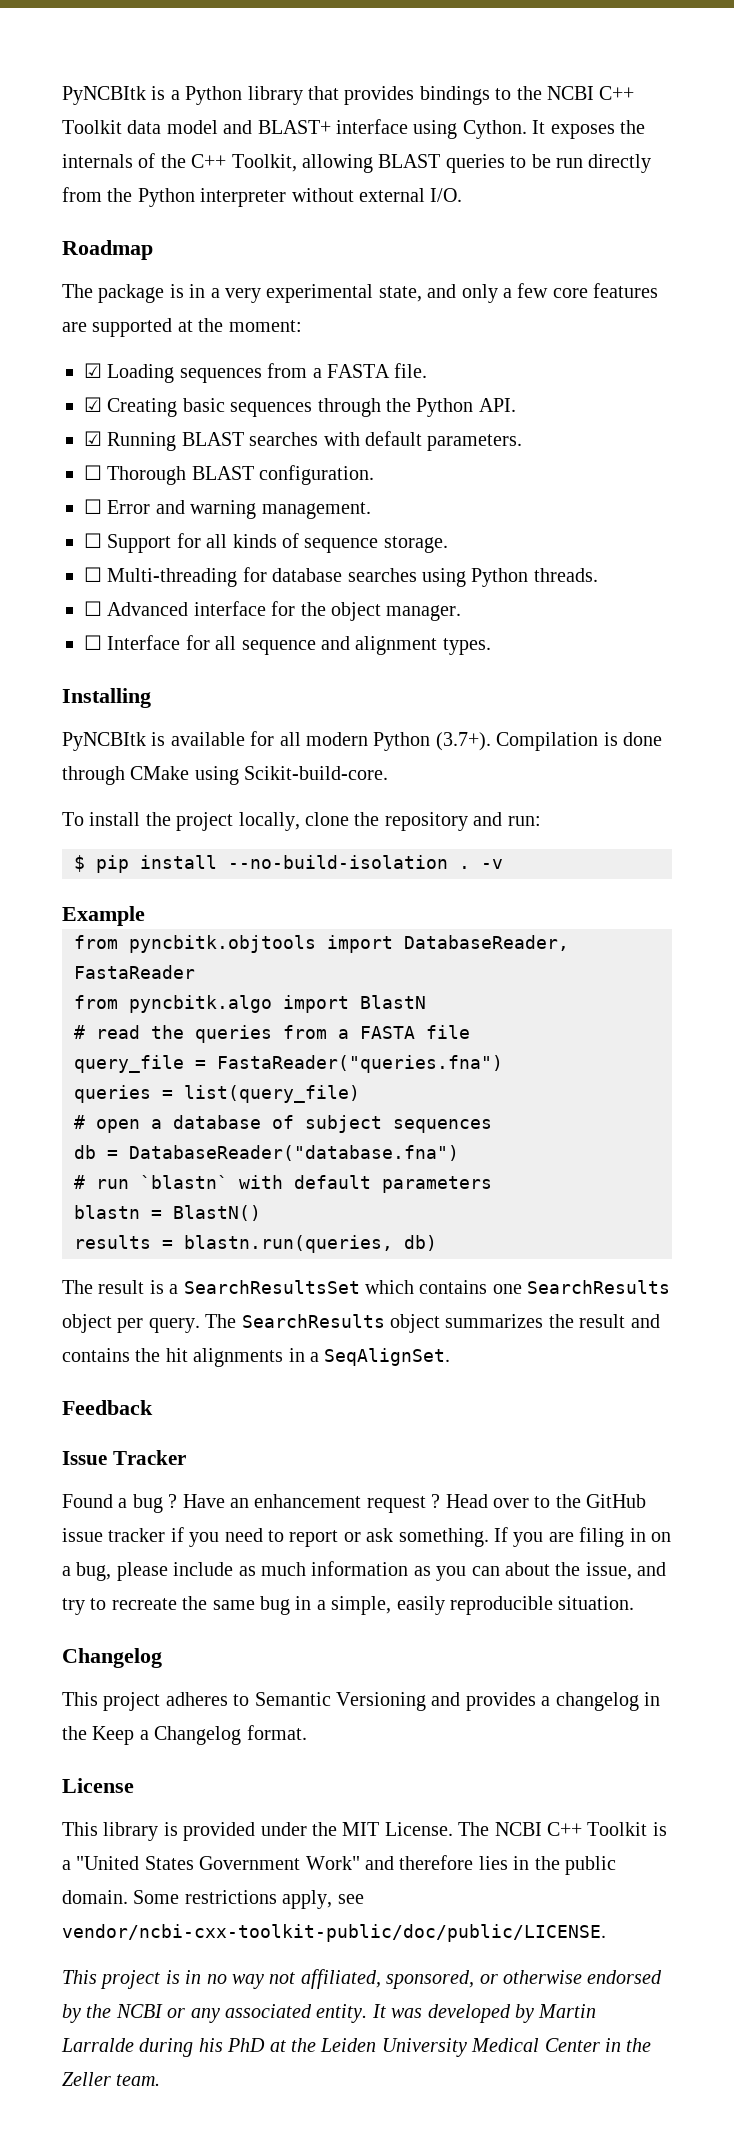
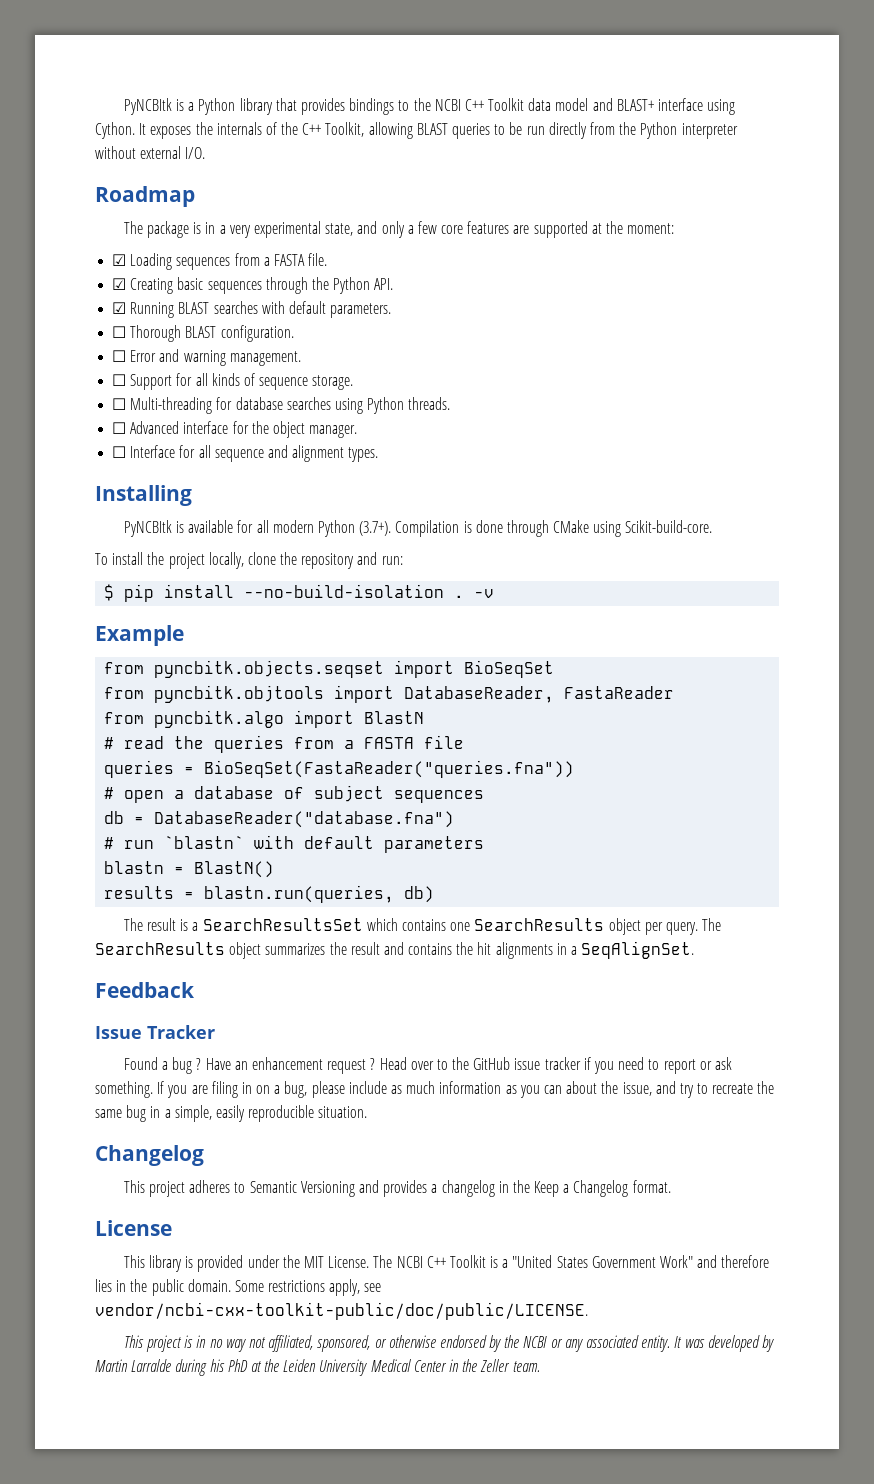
(145, 916) none -> [104,660,555,678] // from pyncbitk.objects.seqset import BioSeqSet
[74,1055,503,1073] // query_file = FastaReader("queries.fna") -> (465, 742) none
[184,1085,360,1103] list(query_file) -> [204,760,575,778] BioSeqSet(FastaReader("queries.fna"))

